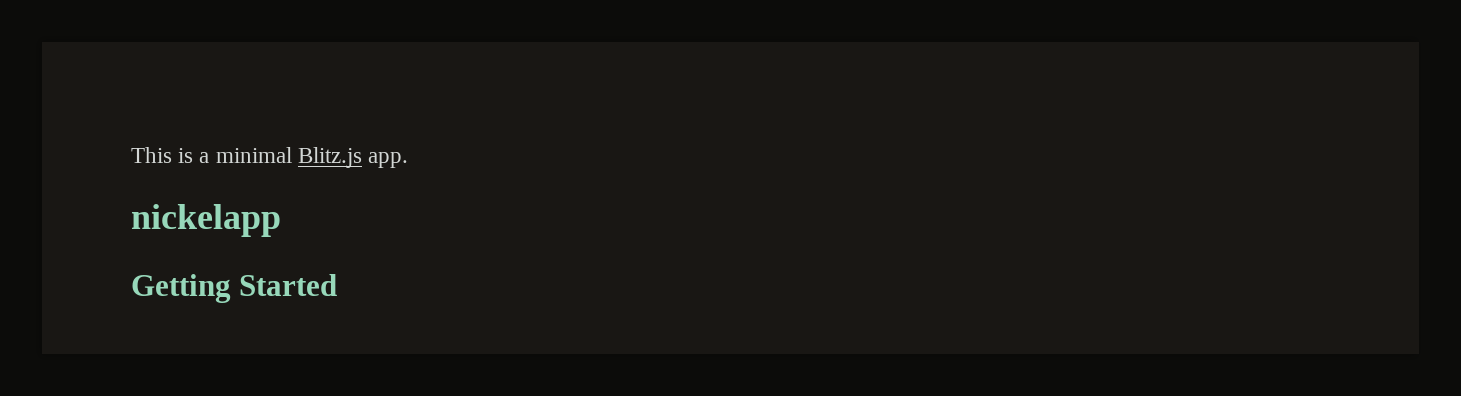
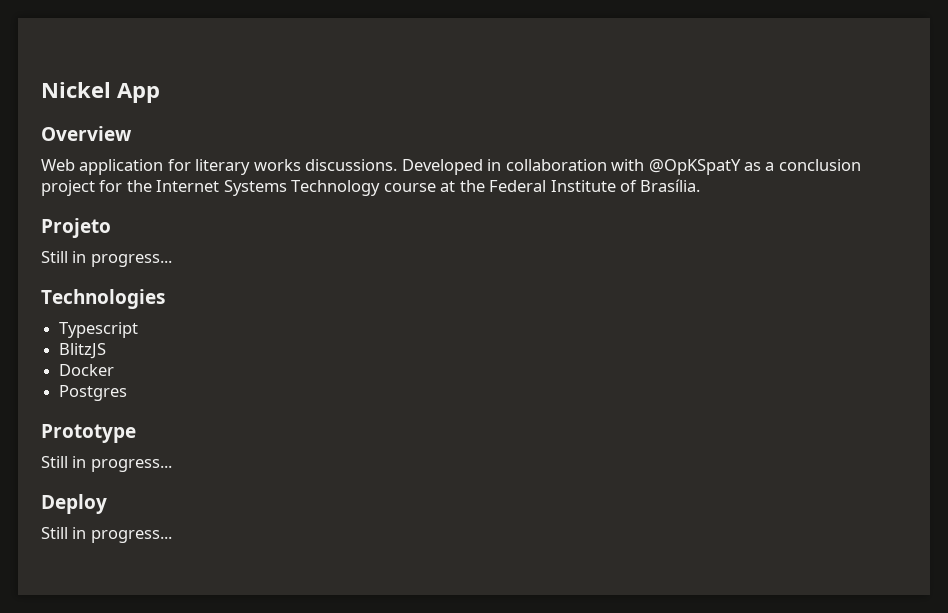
[131,147,409,168] [131,204,281,237] [131,274,338,303] This is a minimal Blitz.js app. // nickelapp // Getting Started -> [41,82,160,103] [41,126,132,141] [41,159,861,175] [41,179,701,196] [41,218,111,238] [41,251,172,267] [41,289,165,309] [59,322,139,338] [59,343,107,359] [59,364,115,376] [59,385,128,401] [41,424,136,443] [41,456,172,472] [41,494,107,514] [41,527,172,543] Nickel App // Overview // Web application for literary works discussions. Developed in collaboration with @OpKSpatY as a conclusion project for the Internet Systems Technology course at the Federal Institute of Brasília. // Projeto // Still in progress... // Technologies // Typescript // BlitzJS // Docker // Postgres // Prototype // Still in progress... // Deploy // Still in progress...

